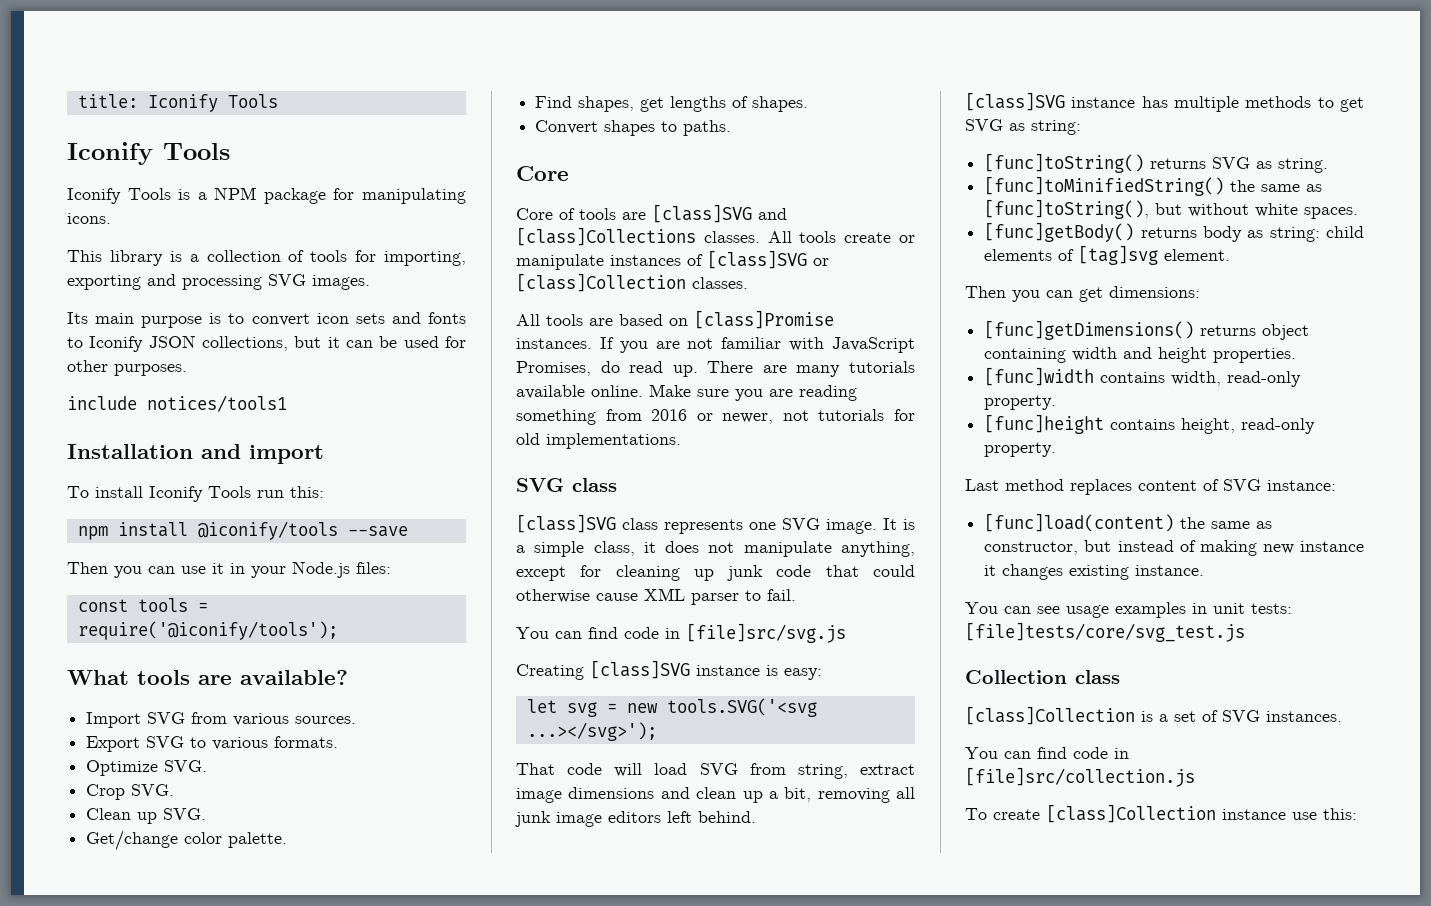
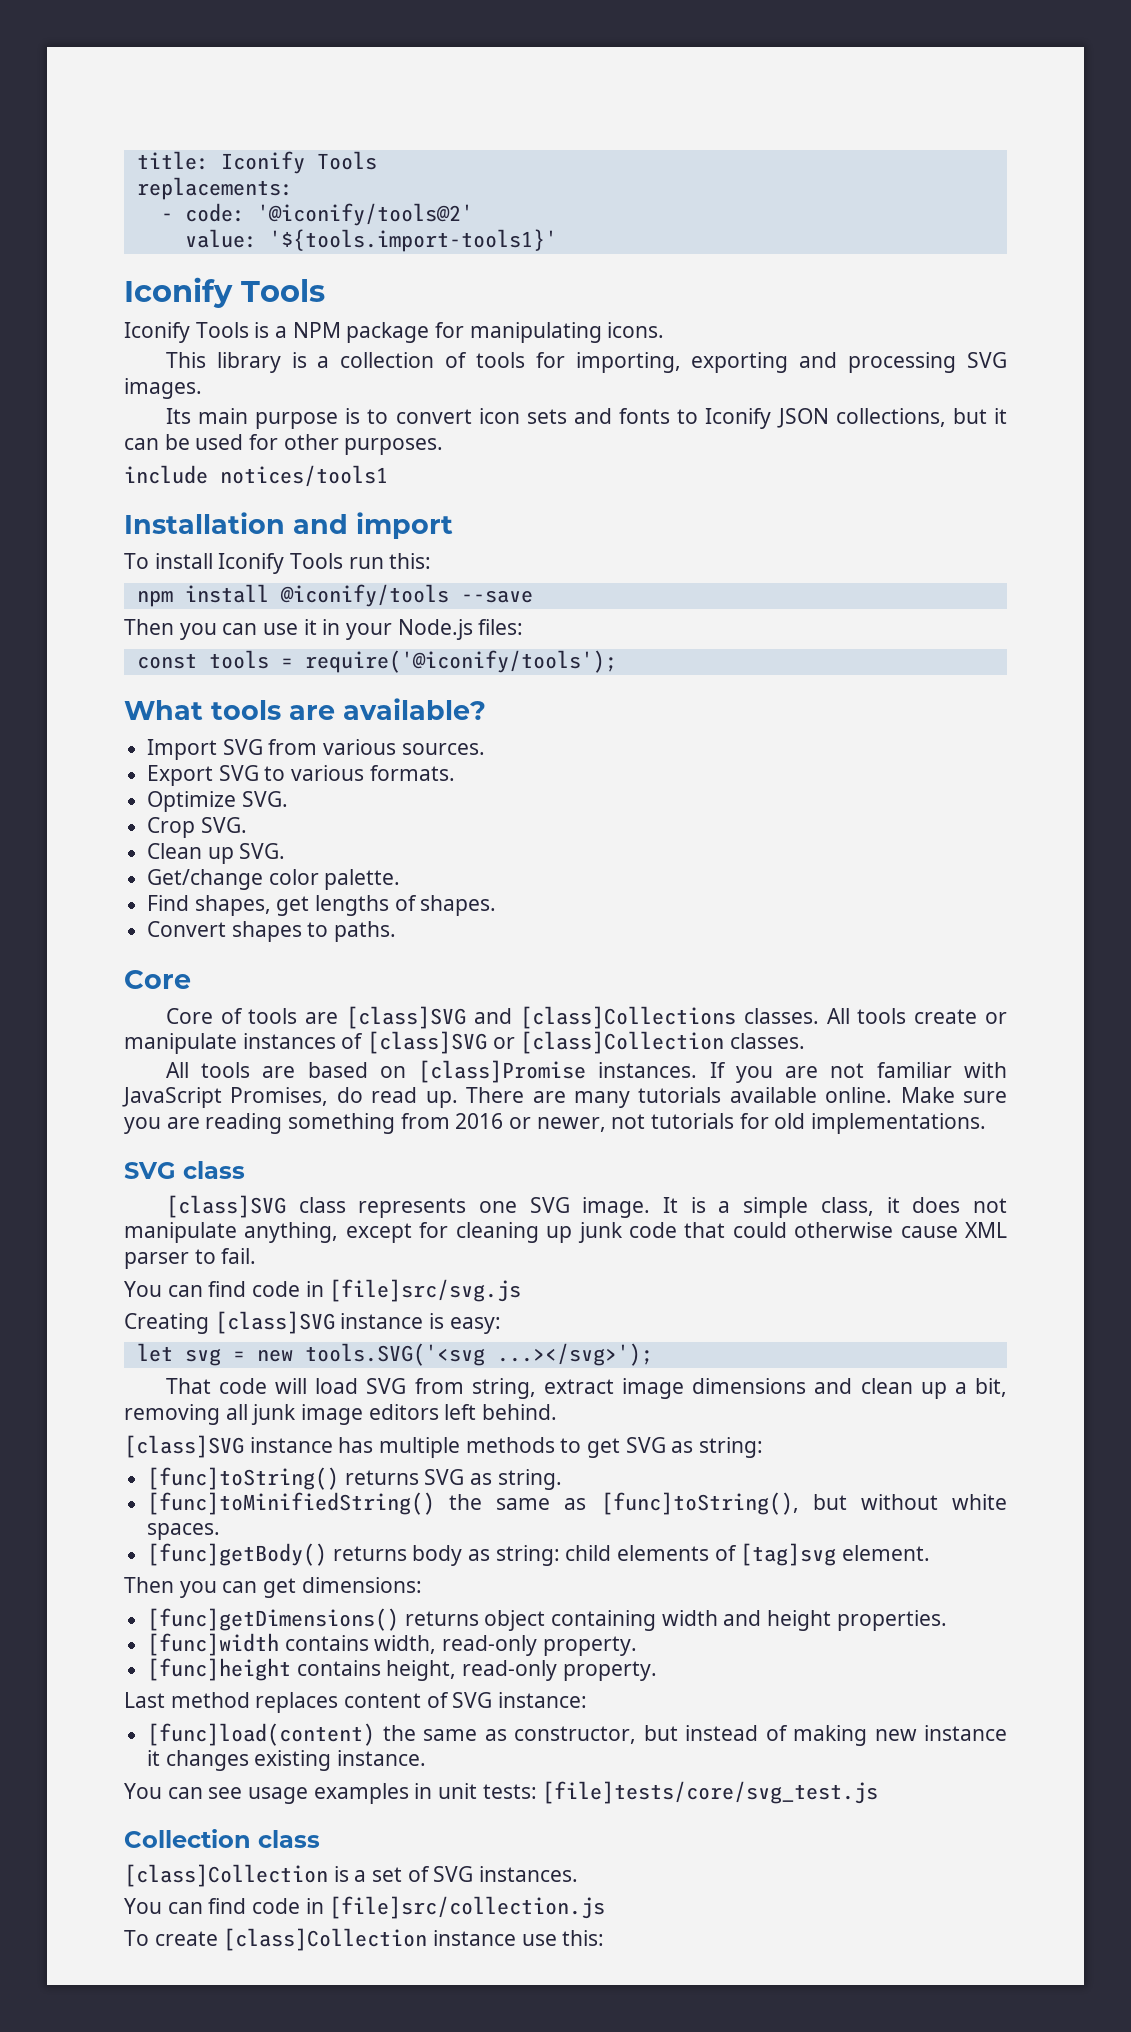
(278, 101) none -> [136,177,293,200] [160,203,473,226] [184,229,557,252] // replacements: // - code: '@iconify/tools@2' // value: '${tools.import-tools1}'

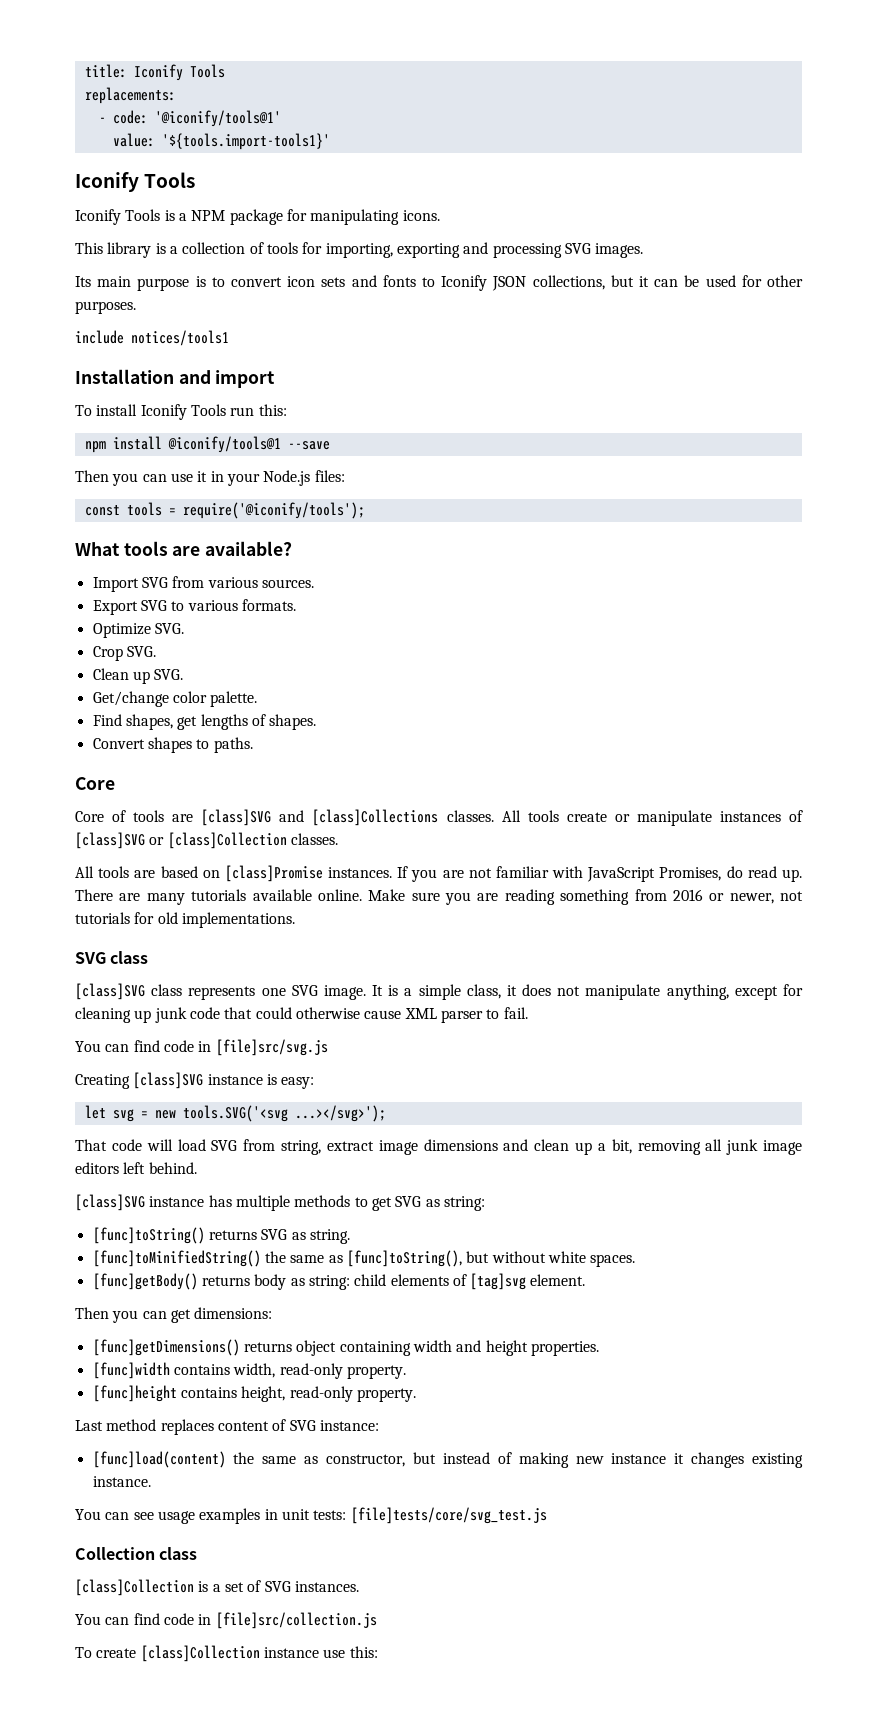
[256,203,473,226] '@iconify/tools@2' -> [154,110,281,127] '@iconify/tools@1'
[279,584,449,607] @iconify/tools -> [167,436,281,453] @iconify/tools@1

